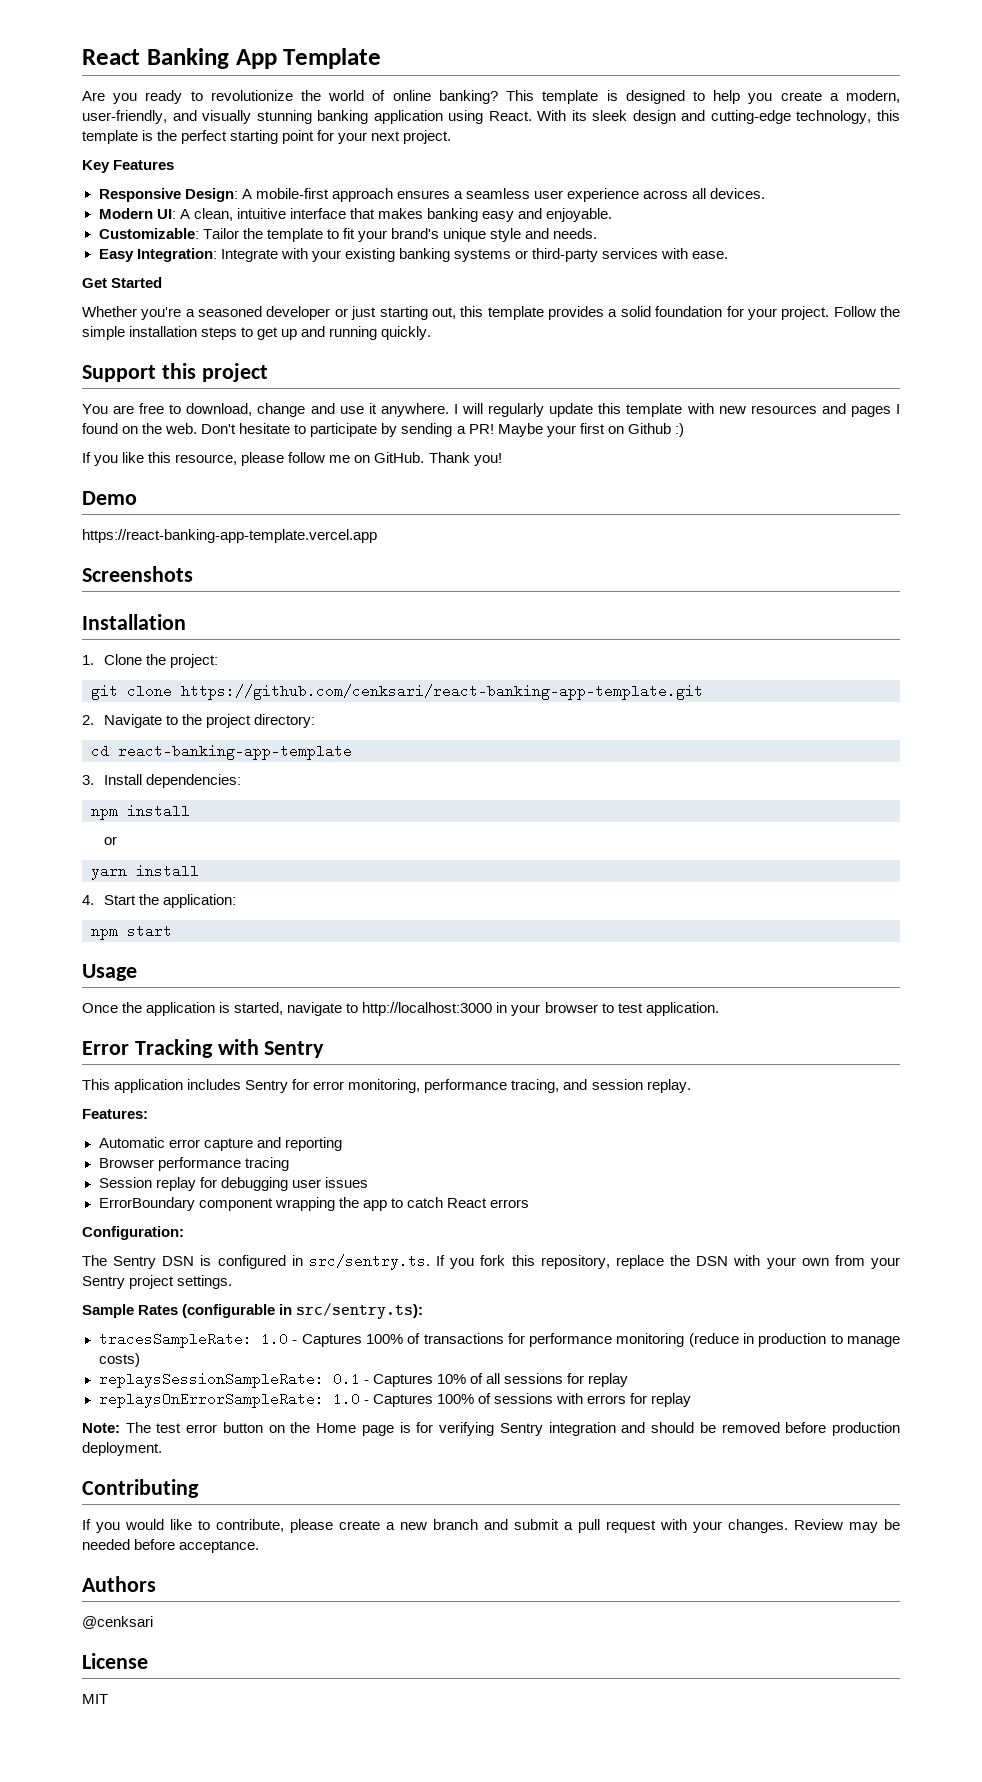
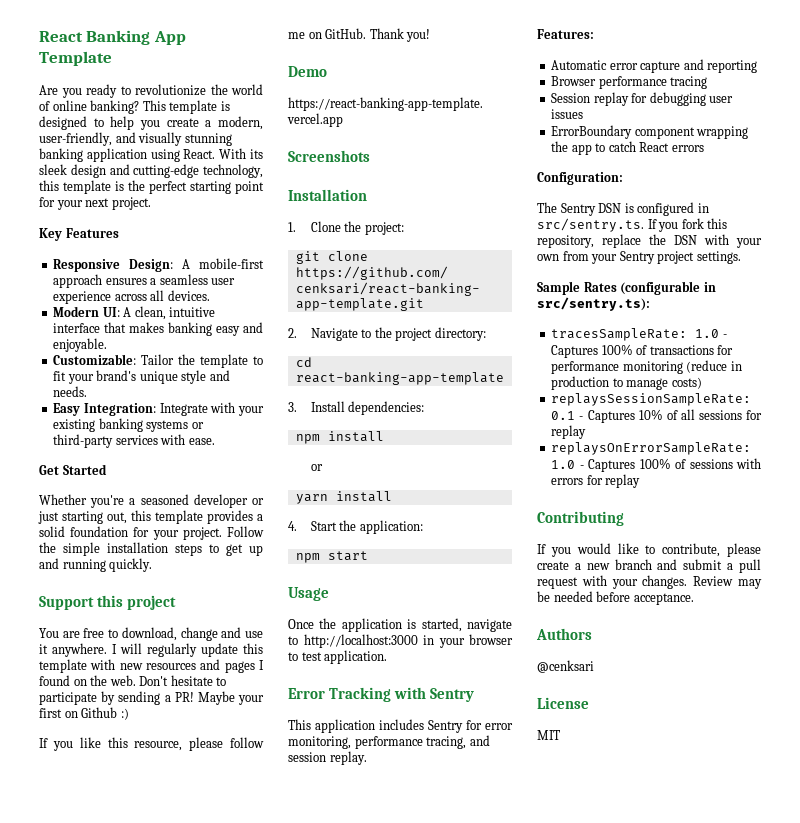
[82,1422,900,1436] [82,1442,162,1456] // Note: The test error button on the Home page is for verifying Sentry integration and should be removed before production deployment. -> (641, 481) none

